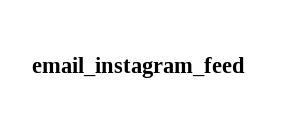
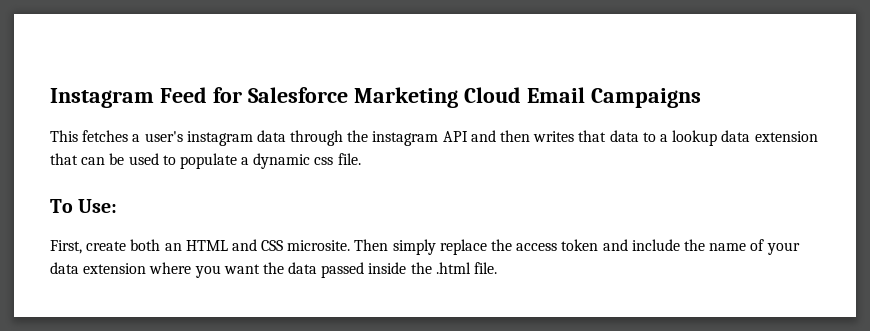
[32,57,245,78] email_instagram_feed -> [50,87,701,108] [50,130,818,146] [50,153,361,169] [50,199,118,213] [50,239,800,255] [50,262,498,278] Instagram Feed for Salesforce Marketing Cloud Email Campaigns // This fetches a user's instagram data through the instagram API and then writes that data to a lookup data extension that can be used to populate a dynamic css file. // To Use: // First, create both an HTML and CSS microsite. Then simply replace the access token and include the name of your data extension where you want the data passed inside the .html file.

